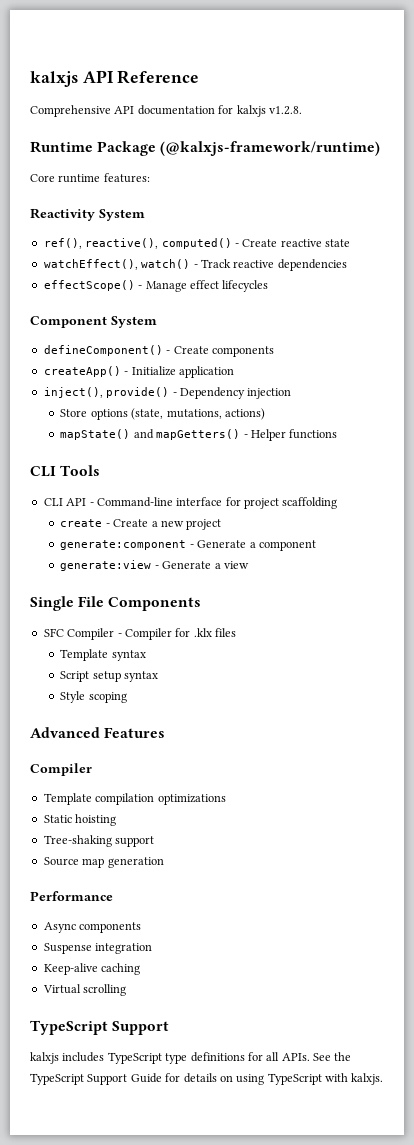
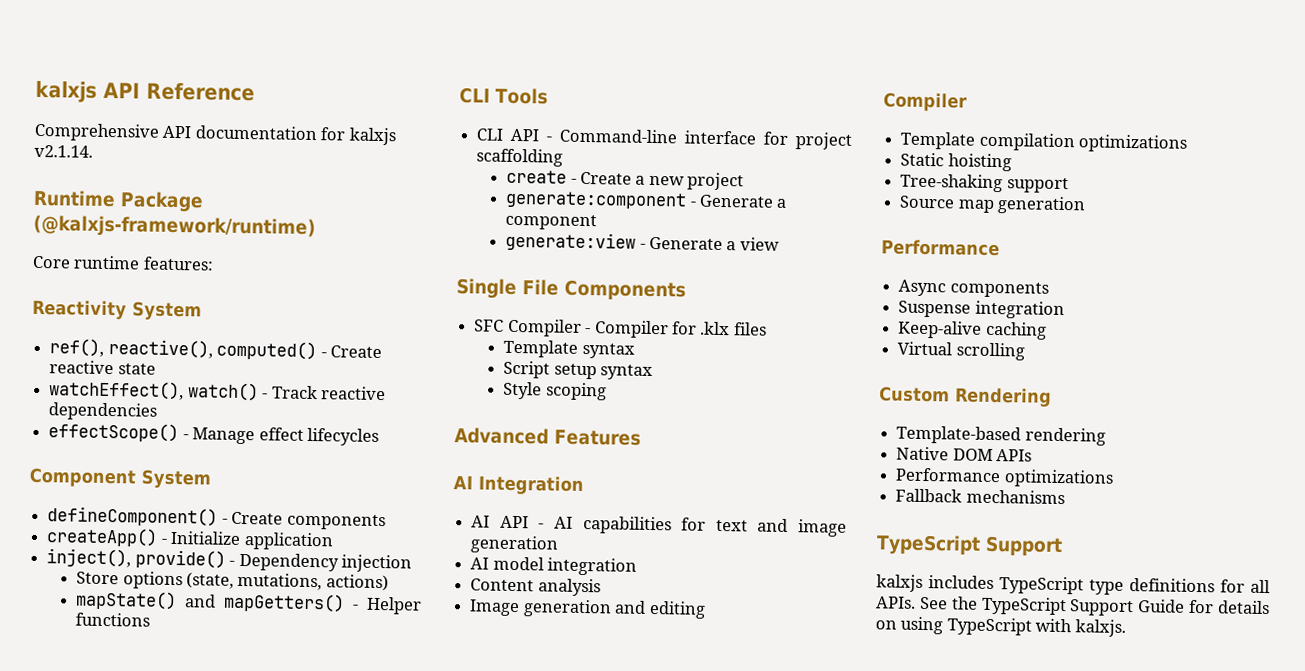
[268,106,302,115] v1.2.8. -> [34,144,93,158] v2.1.14.
(166, 732) none -> [453,475,584,496] [471,515,847,537] [470,535,560,554] [470,556,638,576] [470,578,601,597] [469,599,706,619] // AI Integration // AI API - AI capabilities for text and image generation // AI model integration // Content analysis // Image generation and editing
(127, 990) none -> [879,386,1052,407] [896,425,1106,446] [896,446,1033,462] [895,467,1114,488] [895,488,1065,505] // Custom Rendering // Template-based rendering // Native DOM APIs // Performance optimizations // Fallback mechanisms

